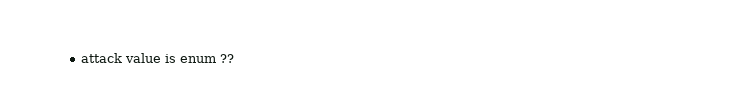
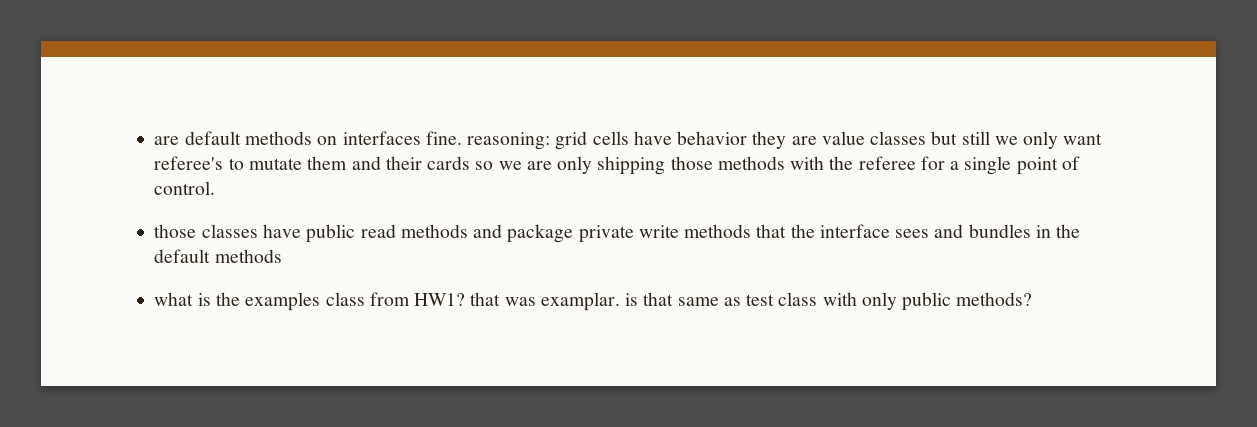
[81,53,235,63] attack value is enum ?? -> [154,131,1103,150] [154,156,1081,175] [154,181,216,195] [154,224,1081,243] [154,249,282,263] [154,292,1033,311] are default methods on interfaces fine. reasoning: grid cells have behavior they are value classes but still we only want referee's to mutate them and their cards so we are only shipping those methods with the referee for a single point of control. // those classes have public read methods and package private write methods that the interface sees and bundles in the default methods // what is the examples class from HW1? that was examplar. is that same as test class with only public methods?

